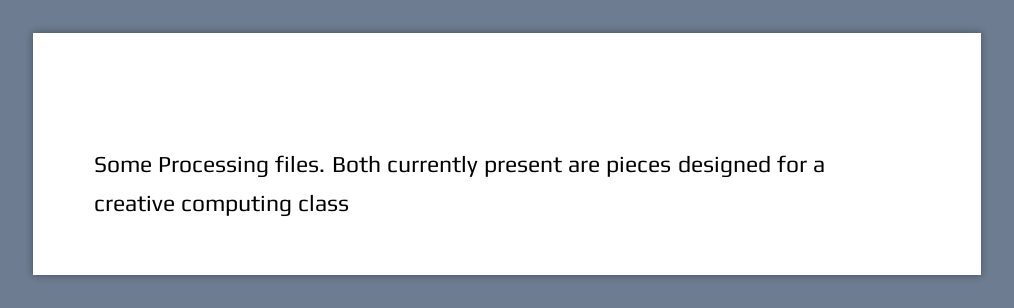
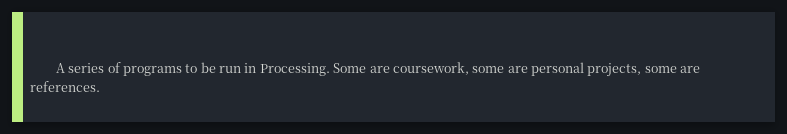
[94,155,826,178] [94,194,350,217] Some Processing files. Both currently present are pieces designed for a creative computing class -> [55,62,701,77] [30,81,100,92] A series of programs to be run in Processing. Some are coursework, some are personal projects, some are references.

